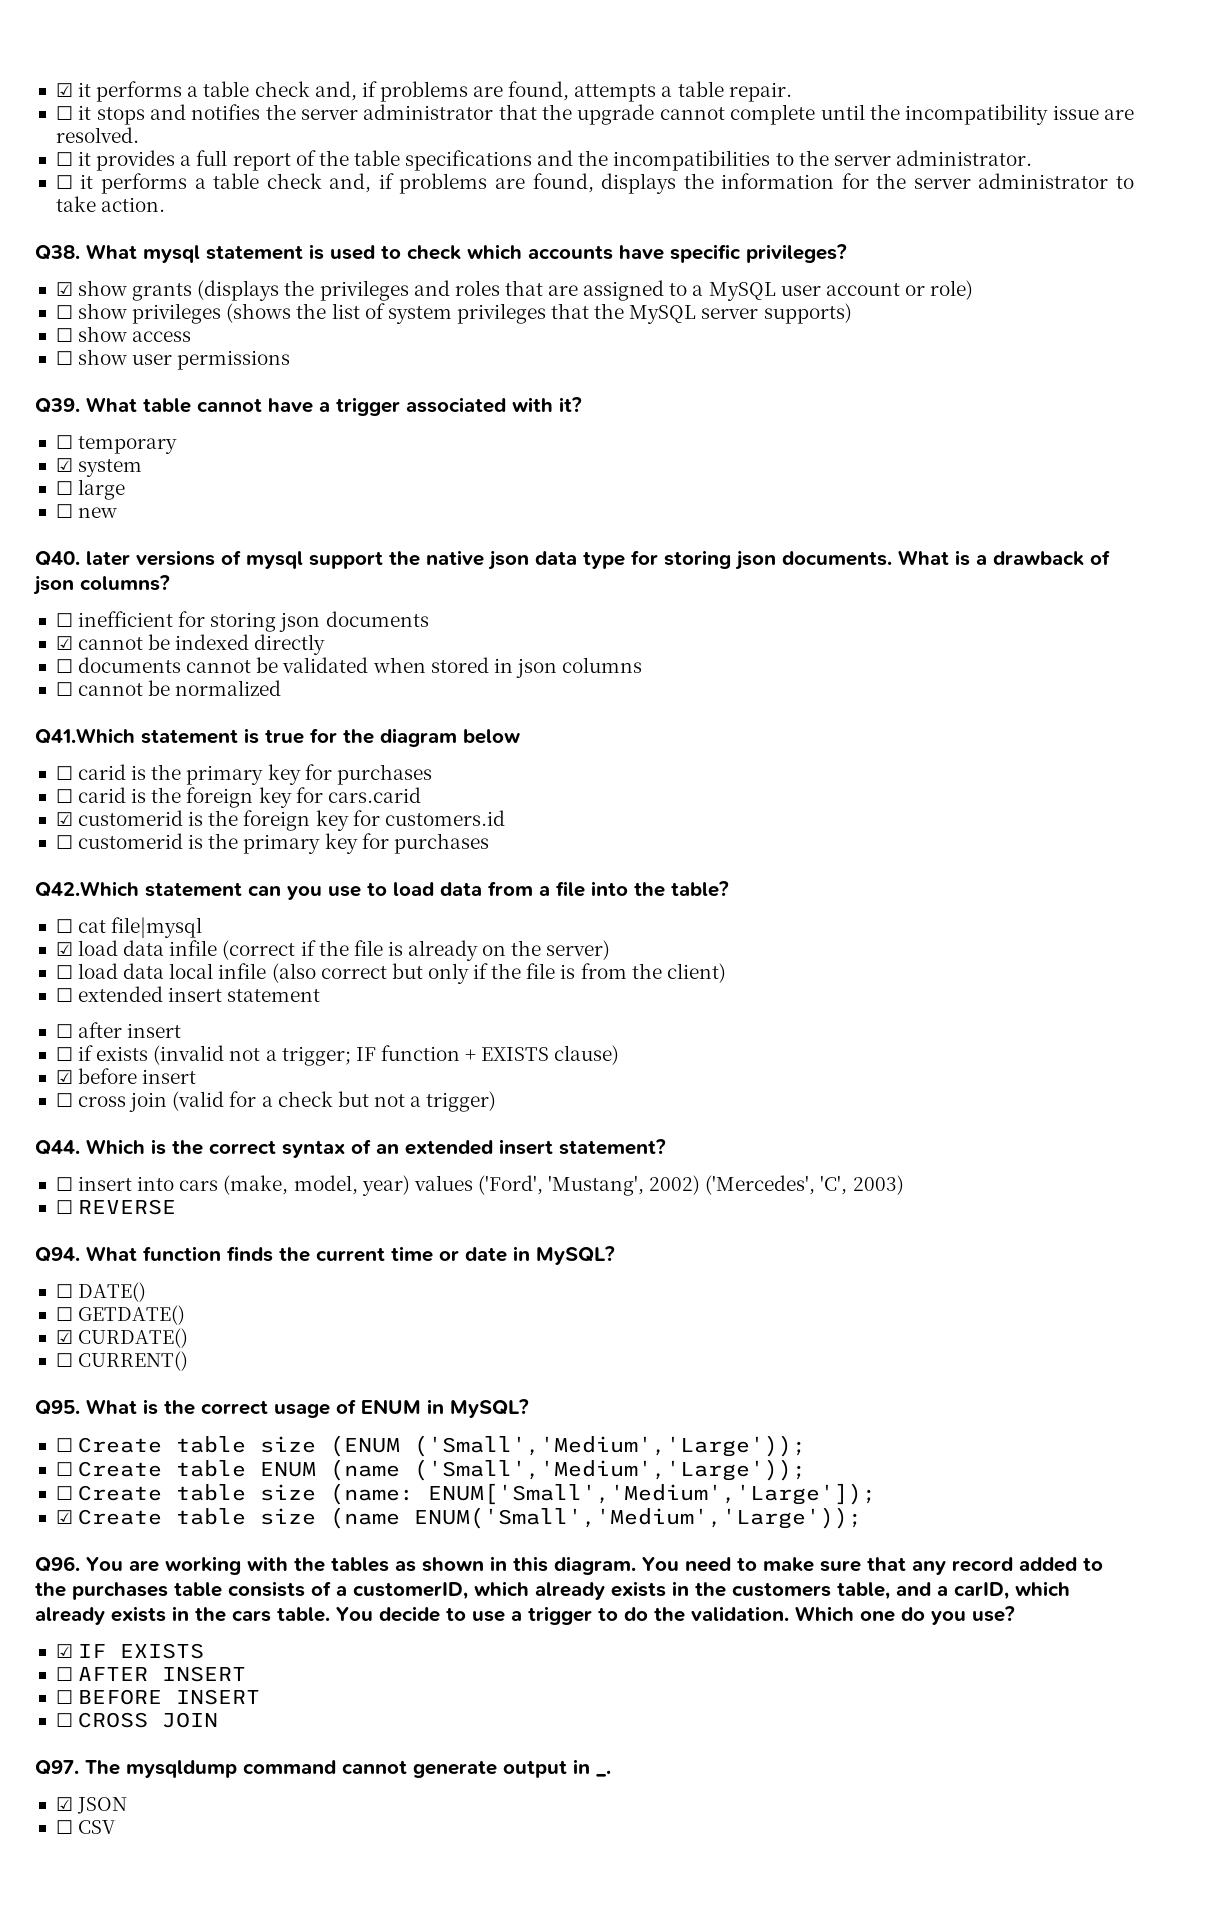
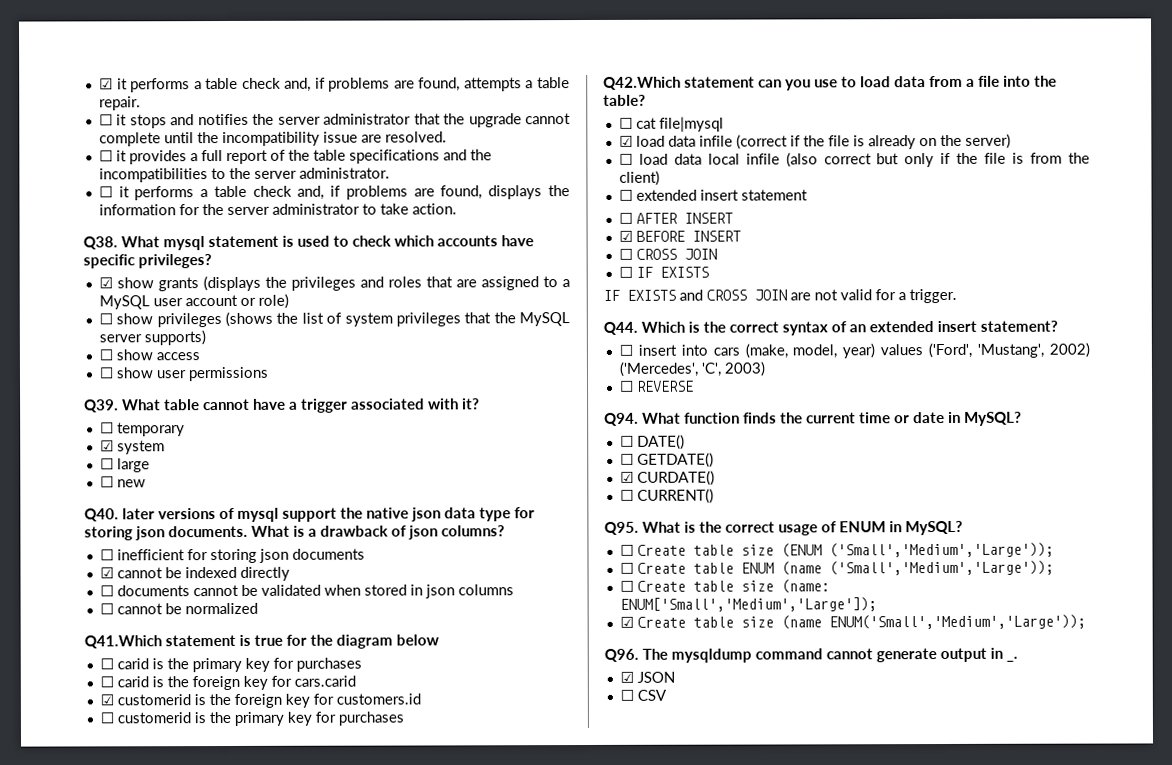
[78,1022,182,1038] [55,1045,620,1066] [55,1068,197,1084] [55,1091,497,1112] after insert // ☐ if exists (invalid not a trigger; IF function + EXISTS clause) // ☑ before insert // ☐ cross join (valid for a check but not a trigger) -> [635,212,733,224] [618,230,741,242] [618,248,717,260] [618,266,709,278] [603,288,957,304] AFTER INSERT // ☑ BEFORE INSERT // ☐ CROSS JOIN // ☐ IF EXISTS // IF EXISTS and CROSS JOIN are not valid for a trigger.
[86,1556,1103,1575] [35,1581,1070,1600] [35,1606,1015,1625] [55,1643,205,1659] [55,1666,247,1682] [55,1689,261,1705] [55,1712,219,1728] [35,1760,79,1775] You are working with the tables as shown in this diagram. You need to make sure that any record added to the purchases table consists of a customerID, which already exists in the customers table, and a carID, which already exists in the cars table. You decide to use a trigger to do the validation. Which one do you use? // ☑ IF EXISTS // ☐ AFTER INSERT // ☐ BEFORE INSERT // ☐ CROSS JOIN // Q97. -> (639, 655) none

